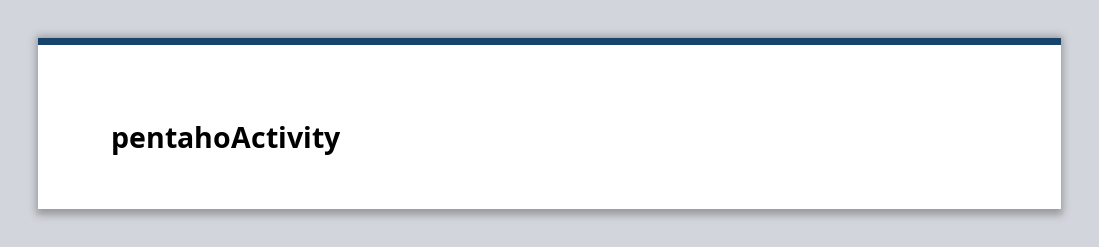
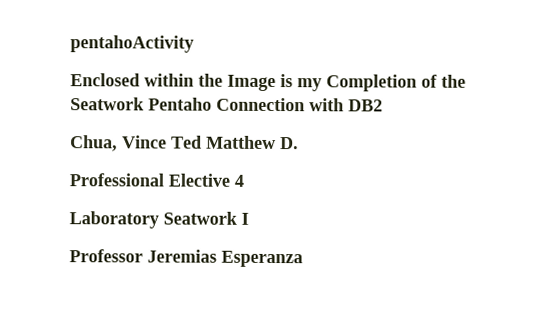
(341, 140) none -> [70,73,466,92] [70,97,383,112] [70,135,299,152] [69,173,244,187] [69,211,249,229] [69,249,303,268] // Enclosed within the Image is my Completion of the Seatwork Pentaho Connection with DB2 // Chua, Vince Ted Matthew D. // Professional Elective 4 // Laboratory Seatwork I // Professor Jeremias Esperanza

